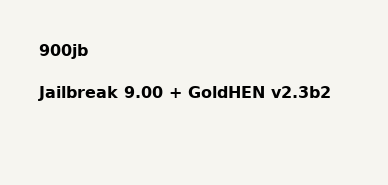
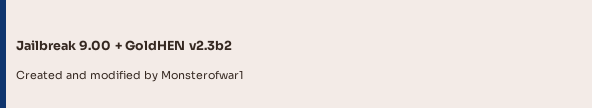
[39,44,88,59] 900jb // -> (16, 45) none
(331, 92) none -> [16,70,244,82] // Created and modified by Monsterofwar1

